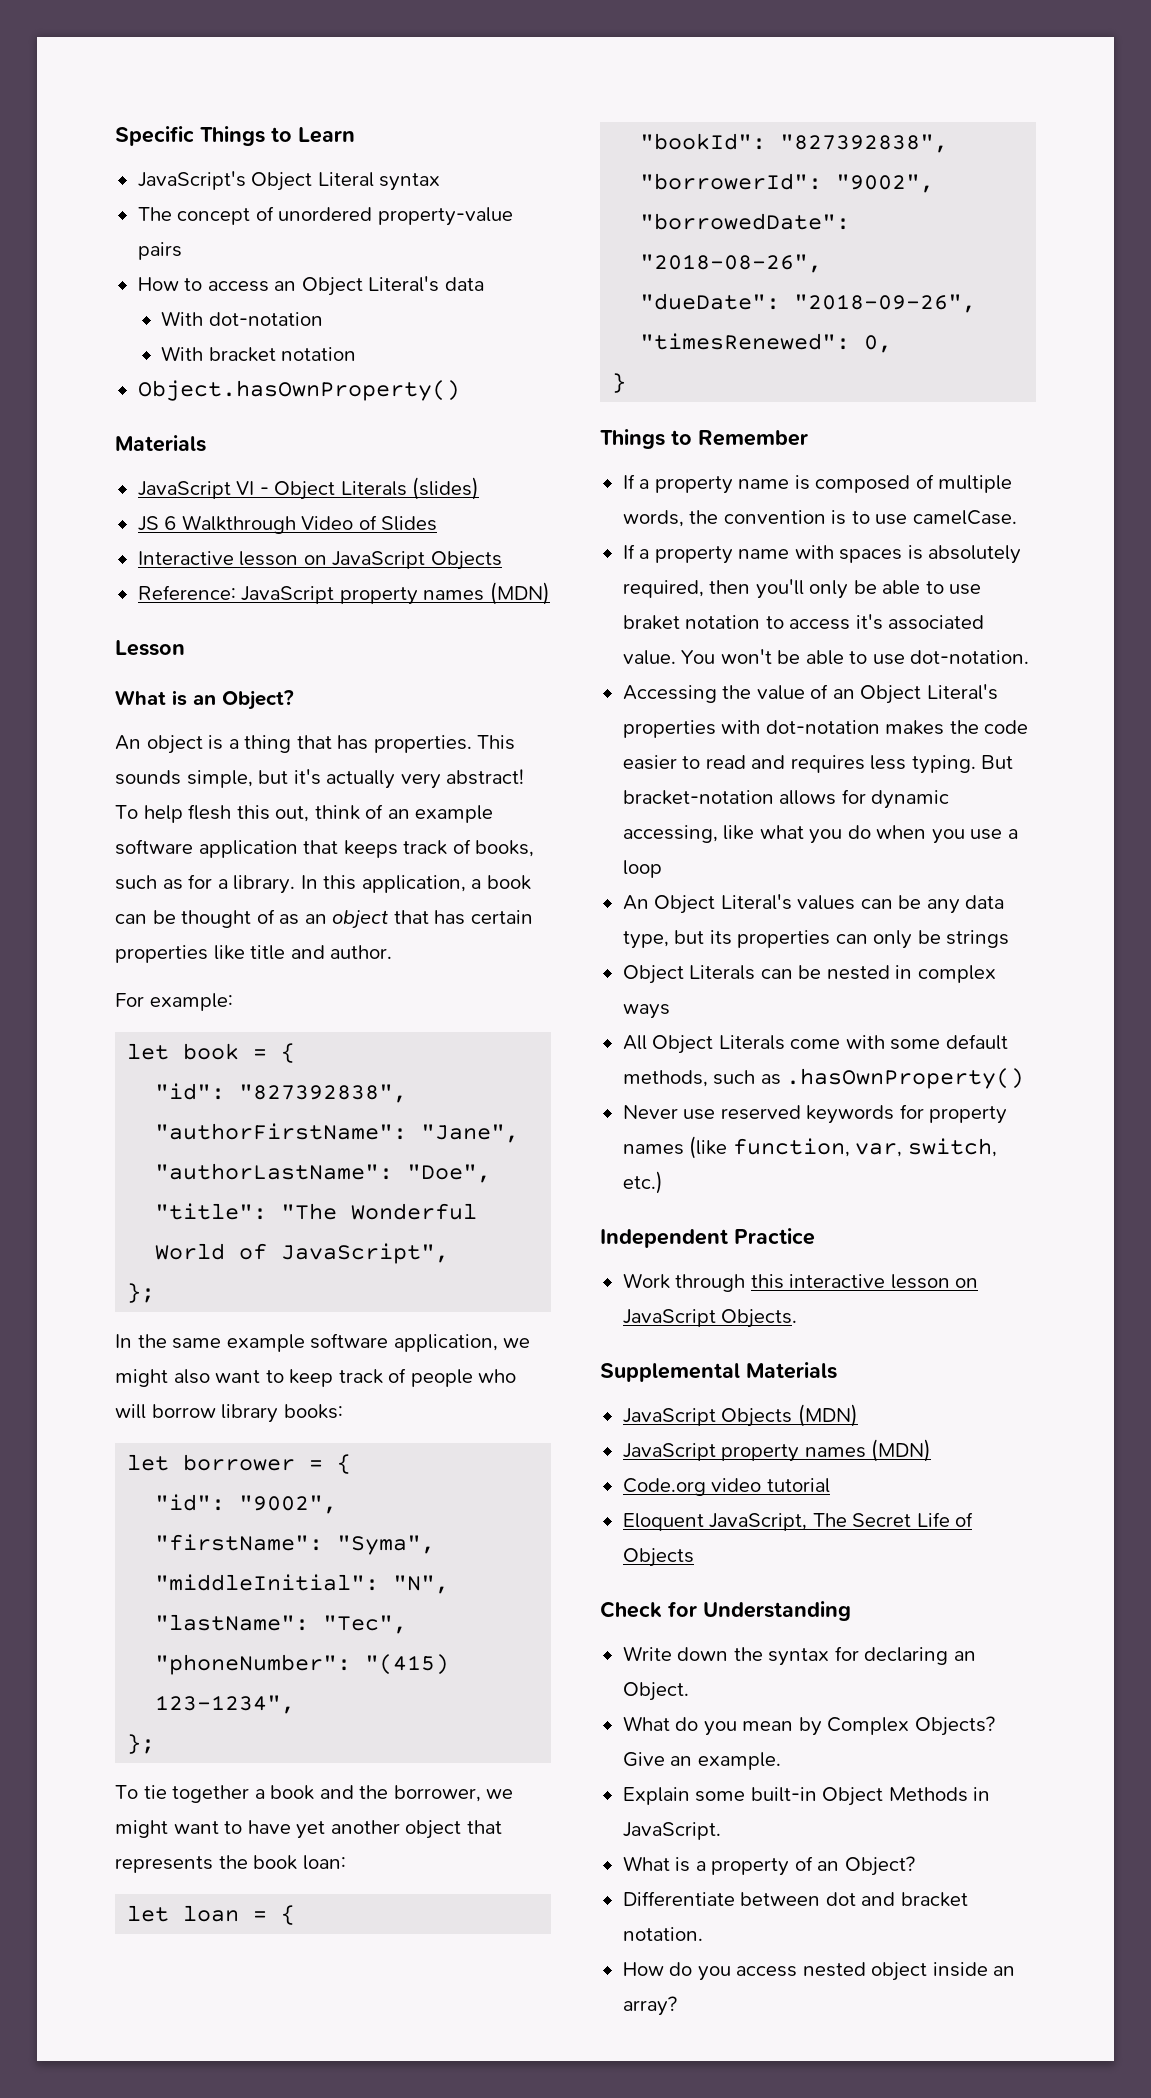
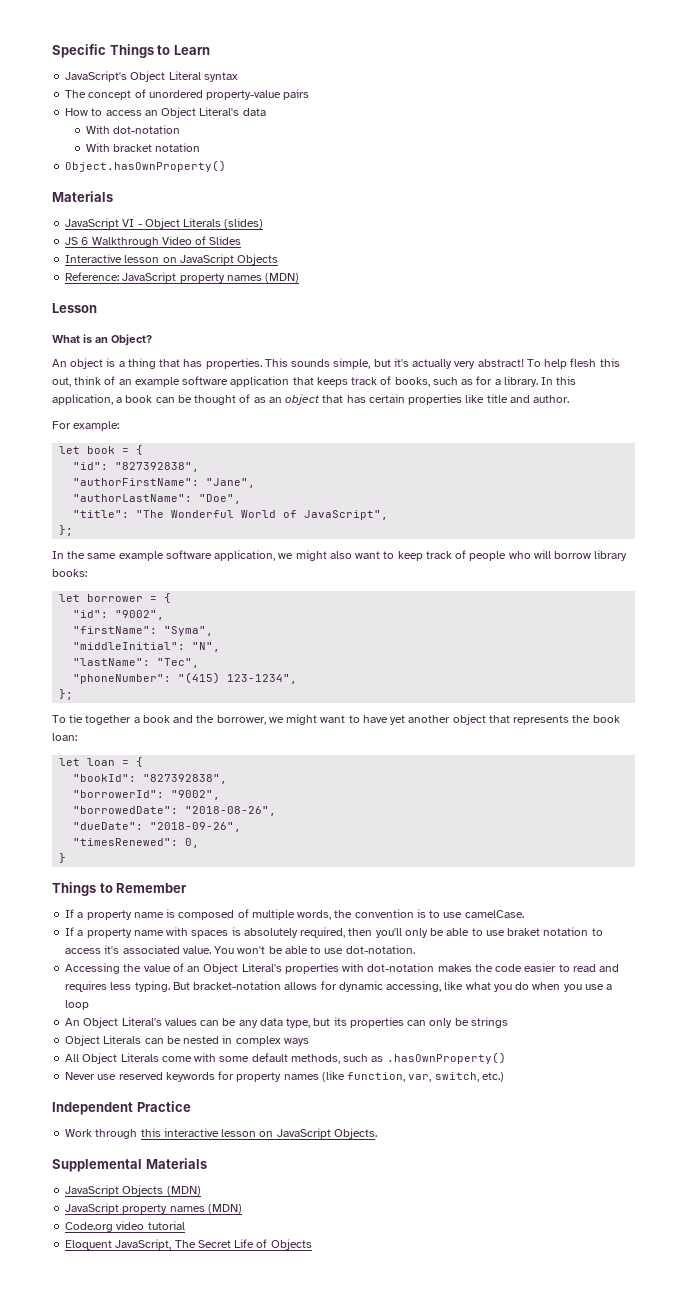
[600,1601,851,1621] [622,1646,976,1666] [622,1682,689,1701] [622,1716,995,1736] [622,1752,781,1770] [622,1787,991,1806] [622,1822,721,1840] [622,1856,915,1876] [622,1891,968,1907] [622,1927,703,1941] [622,1962,1016,1981] [622,1996,677,2016] // Check for Understanding // Write down the syntax for declaring an Object. // What do you mean by Complex Objects? Give an example. // Explain some built-in Object Methods in JavaScript. // What is a property of an Object? // Differentiate between dot and bracket notation. // How do you access nested object inside an array? -> (312, 1244) none

